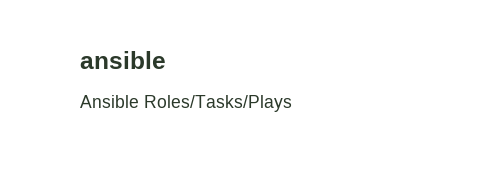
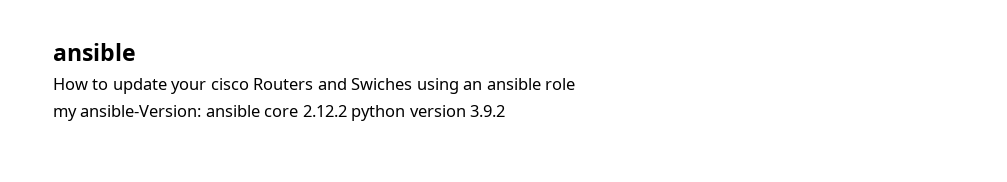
[80,95,292,112] Ansible Roles/Tasks/Plays -> [53,78,576,94] [53,105,506,121] How to update your cisco Routers and Swiches using an ansible role // my ansible-Version: ansible core 2.12.2 python version 3.9.2

